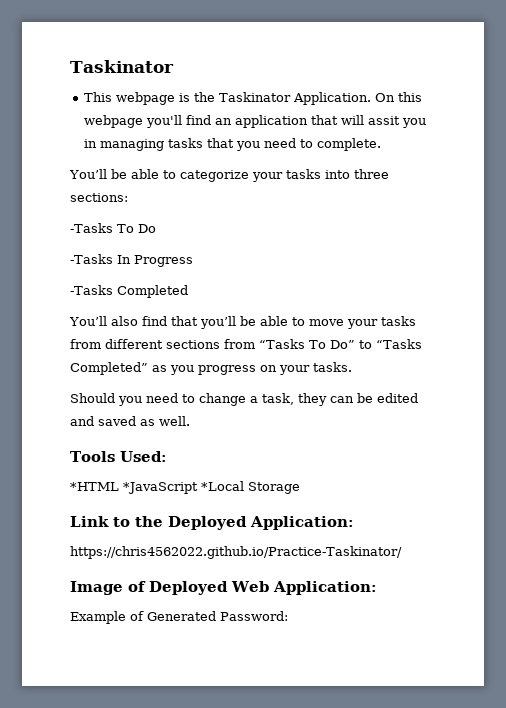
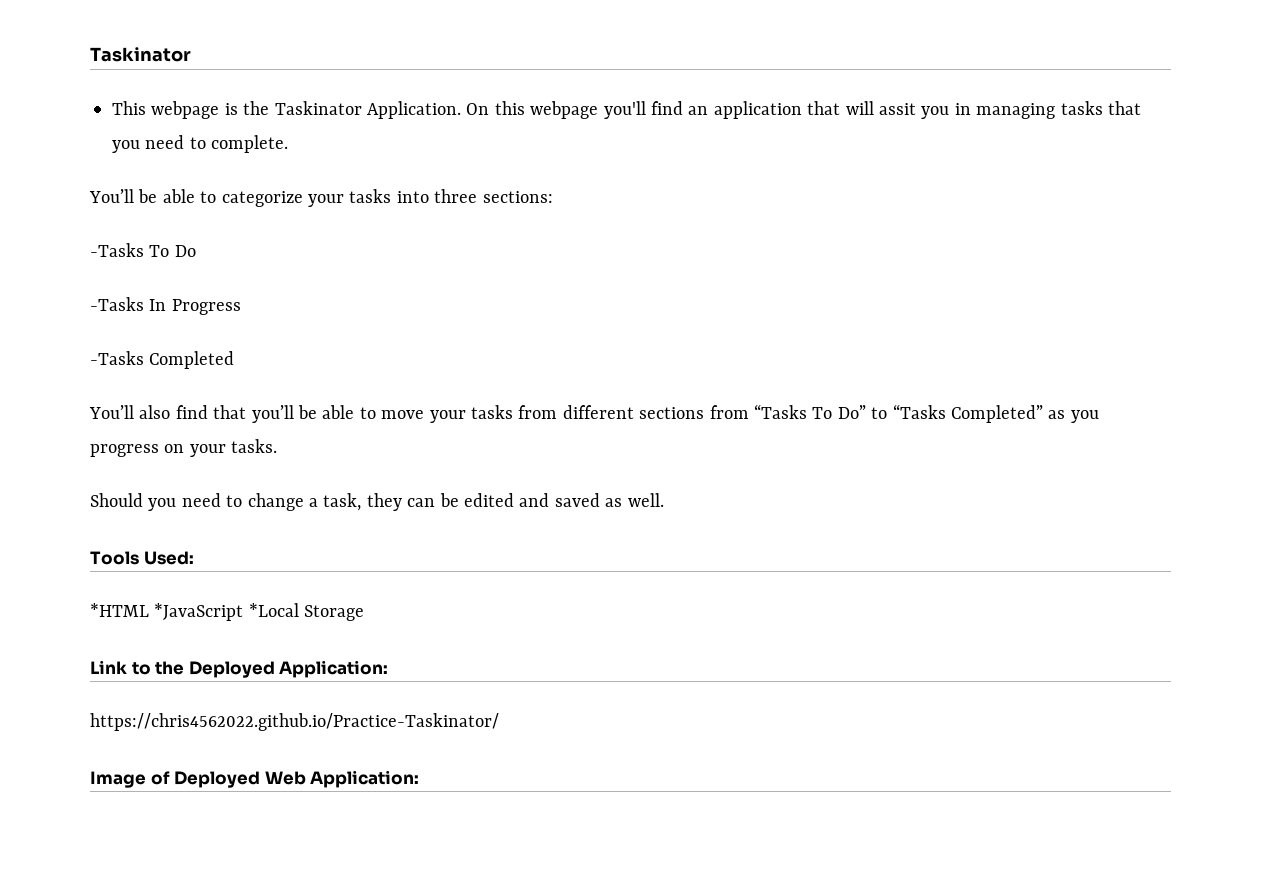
[70,611,288,624] // Example of Generated Password: -> (420, 779) none

